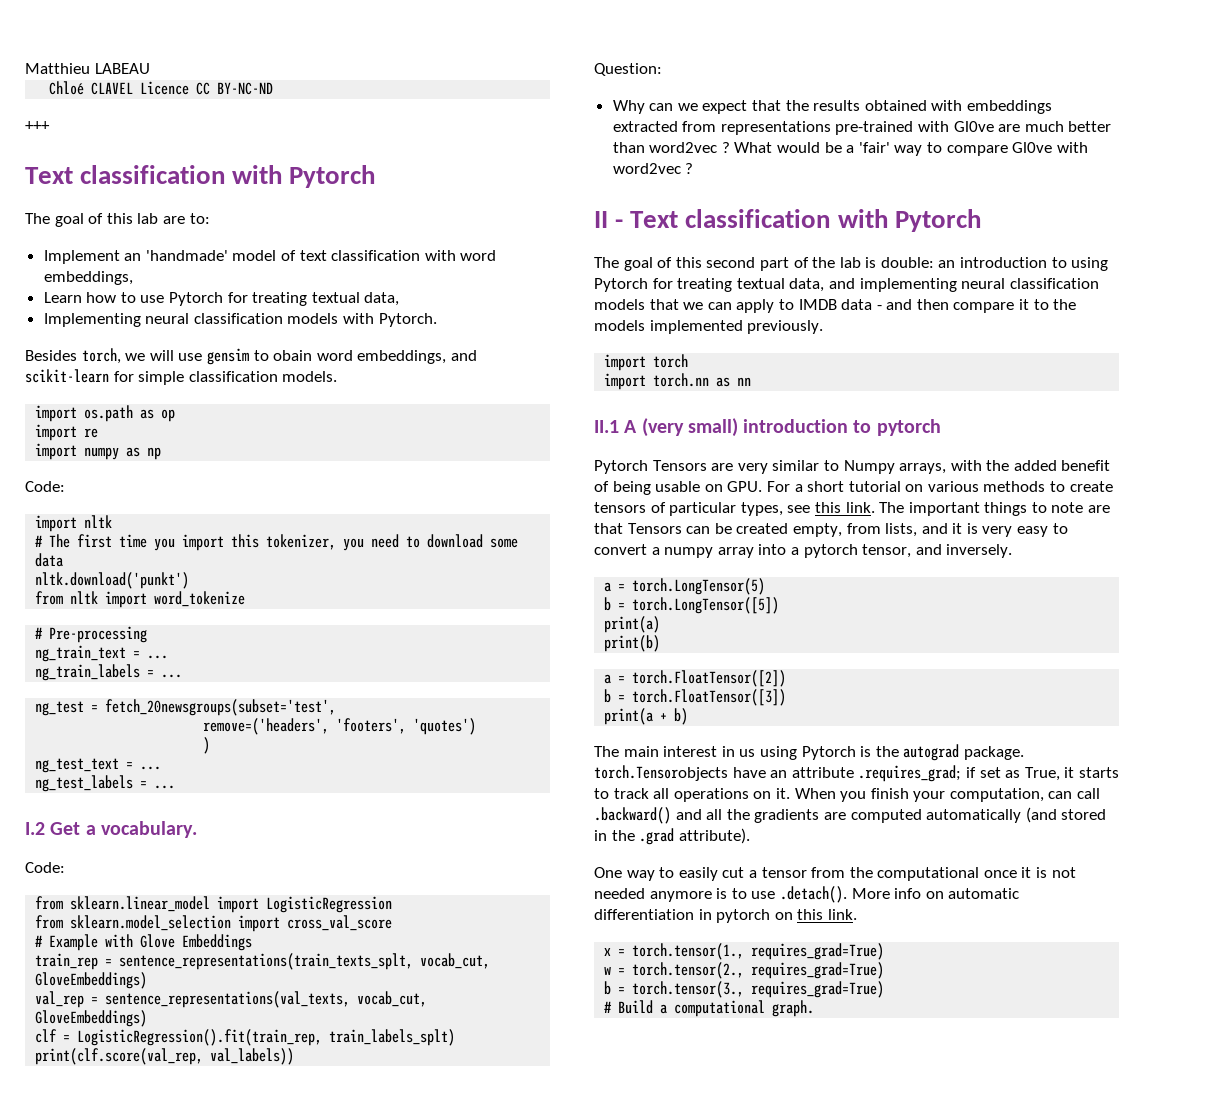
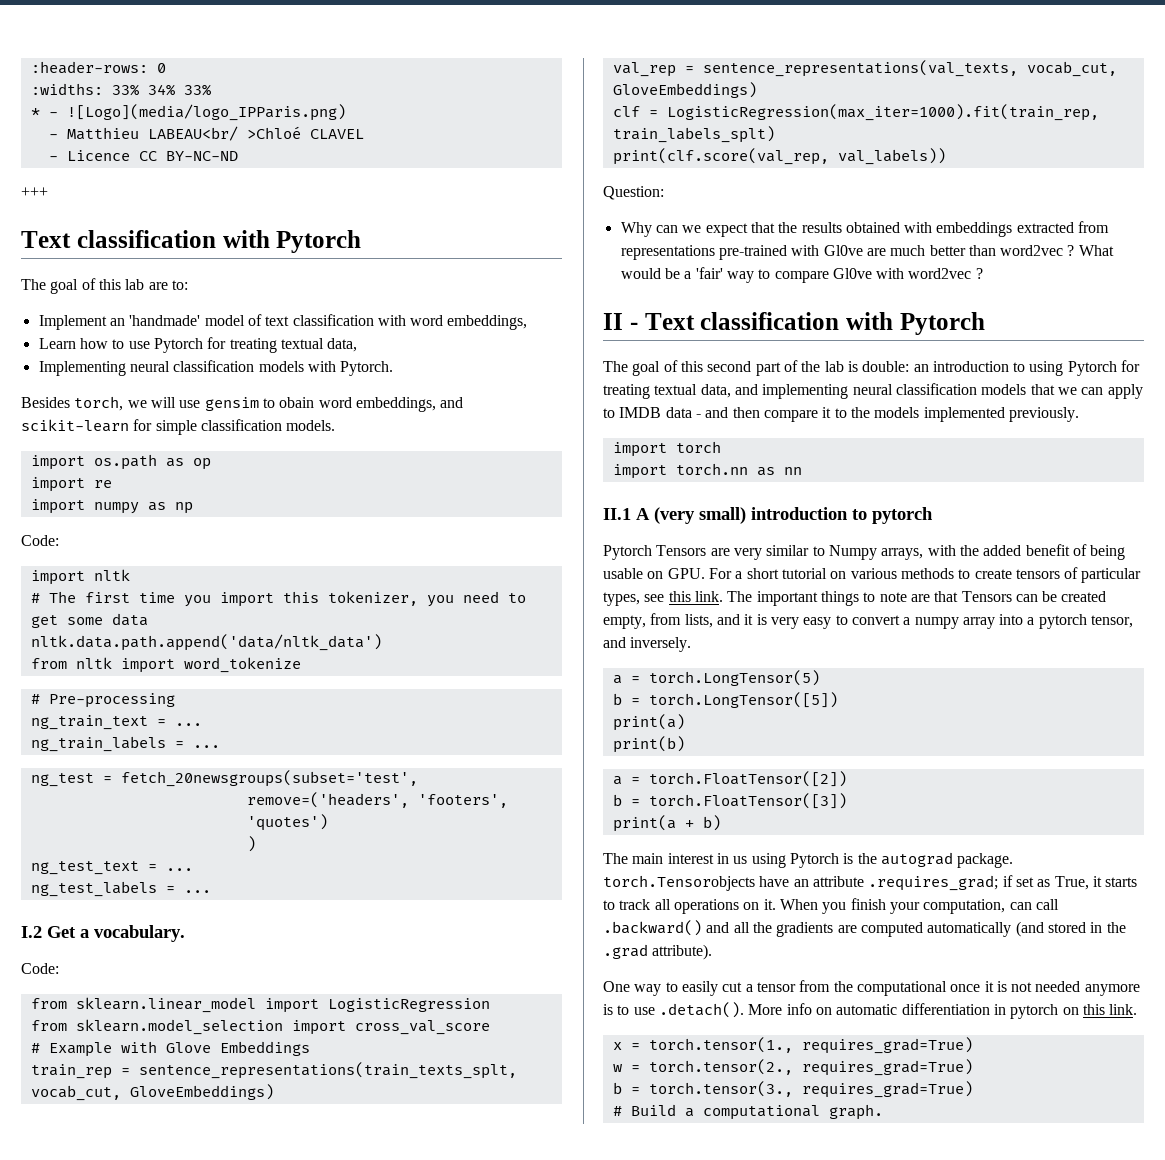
[25,63,150,74] [49,81,134,95] Matthieu LABEAU // Chloé CLAVEL -> [30,61,166,74] [30,83,211,96] [30,104,346,121] [48,126,364,141] [48,156,58,161] :header-rows: 0 // :widths: 33% 34% 33% // * - ![Logo](media/logo_IPParis.png) // - Matthieu LABEAU<br/ >Chloé CLAVEL // -
[427,534,484,548] download -> [30,615,58,628] get
[35,572,190,589] nltk.download('punkt') -> [30,634,382,651] nltk.data.path.append('data/nltk_data')
[77,1029,323,1046] LogisticRegression().fit(train_rep, -> [666,104,1099,121] LogisticRegression(max_iter=1000).fit(train_rep,

